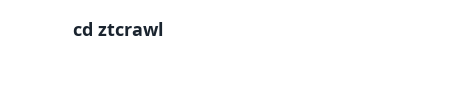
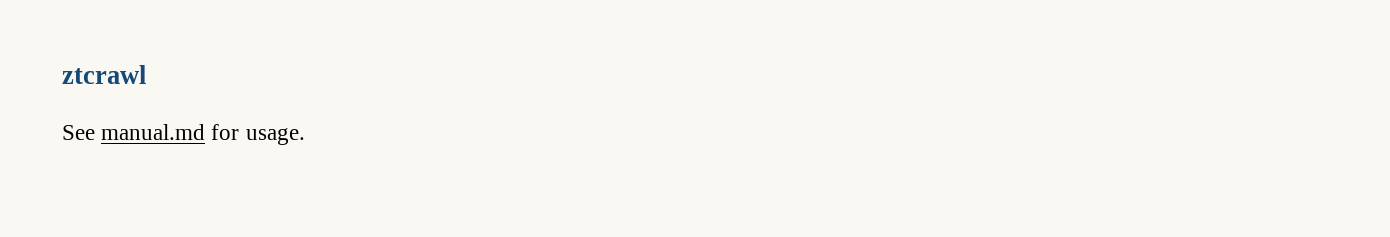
[73,22,93,36] cd -> (62, 74) none
(163, 29) none -> [62,124,305,145] // See manual.md for usage.

